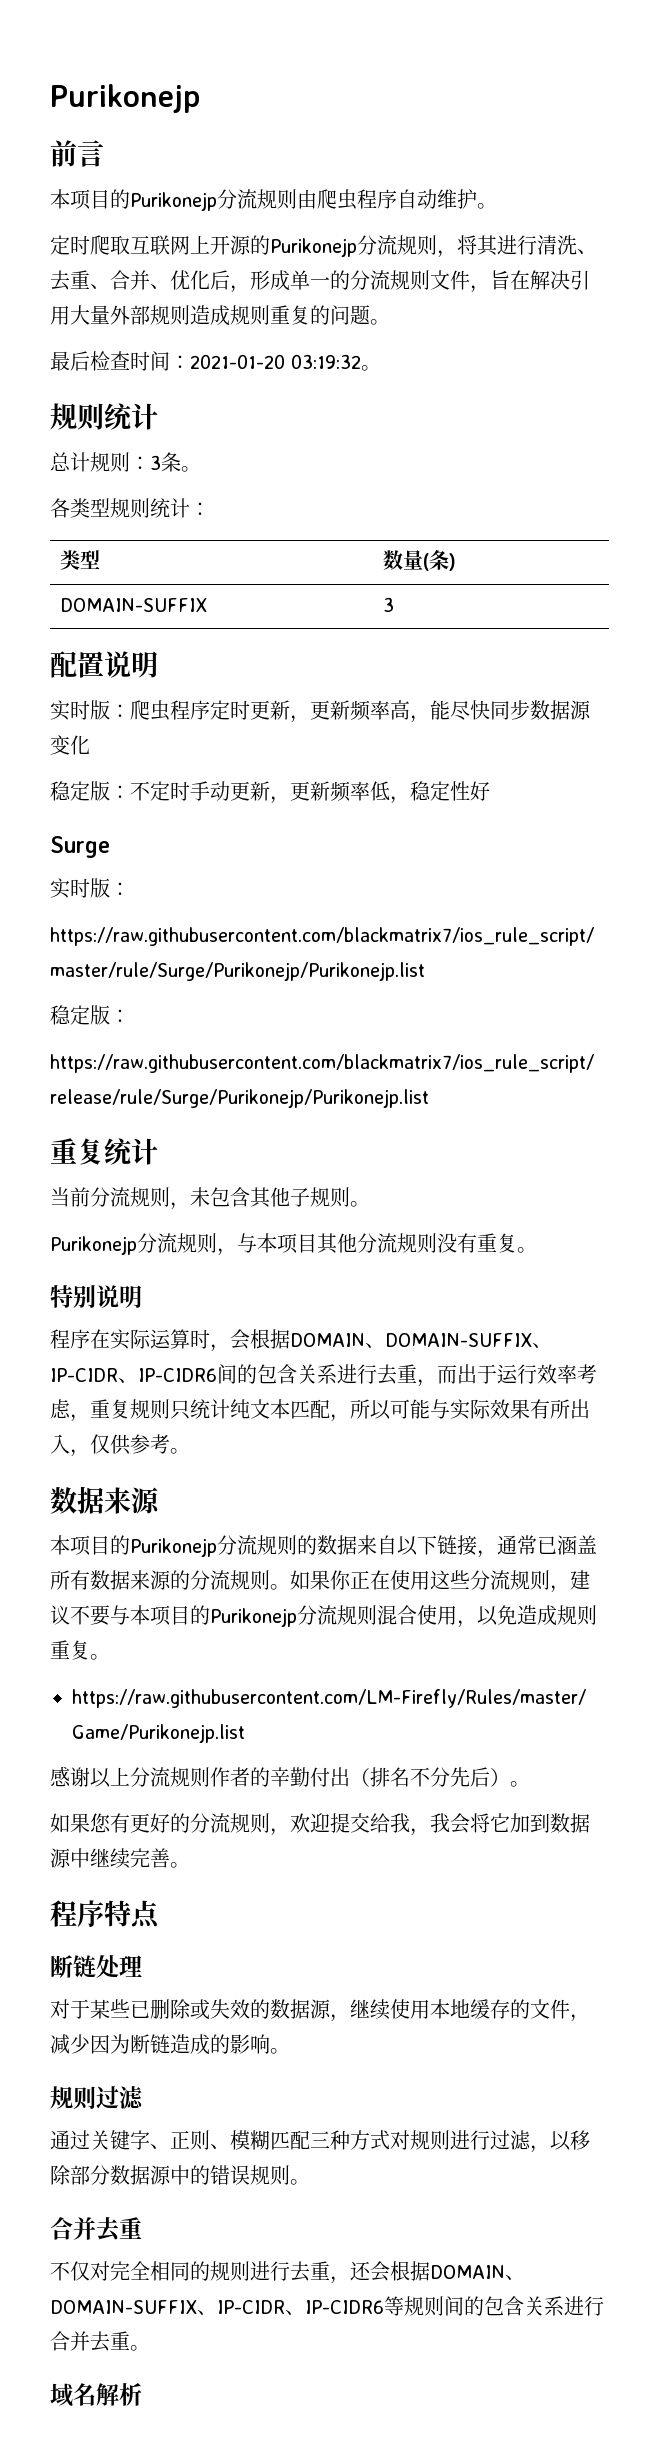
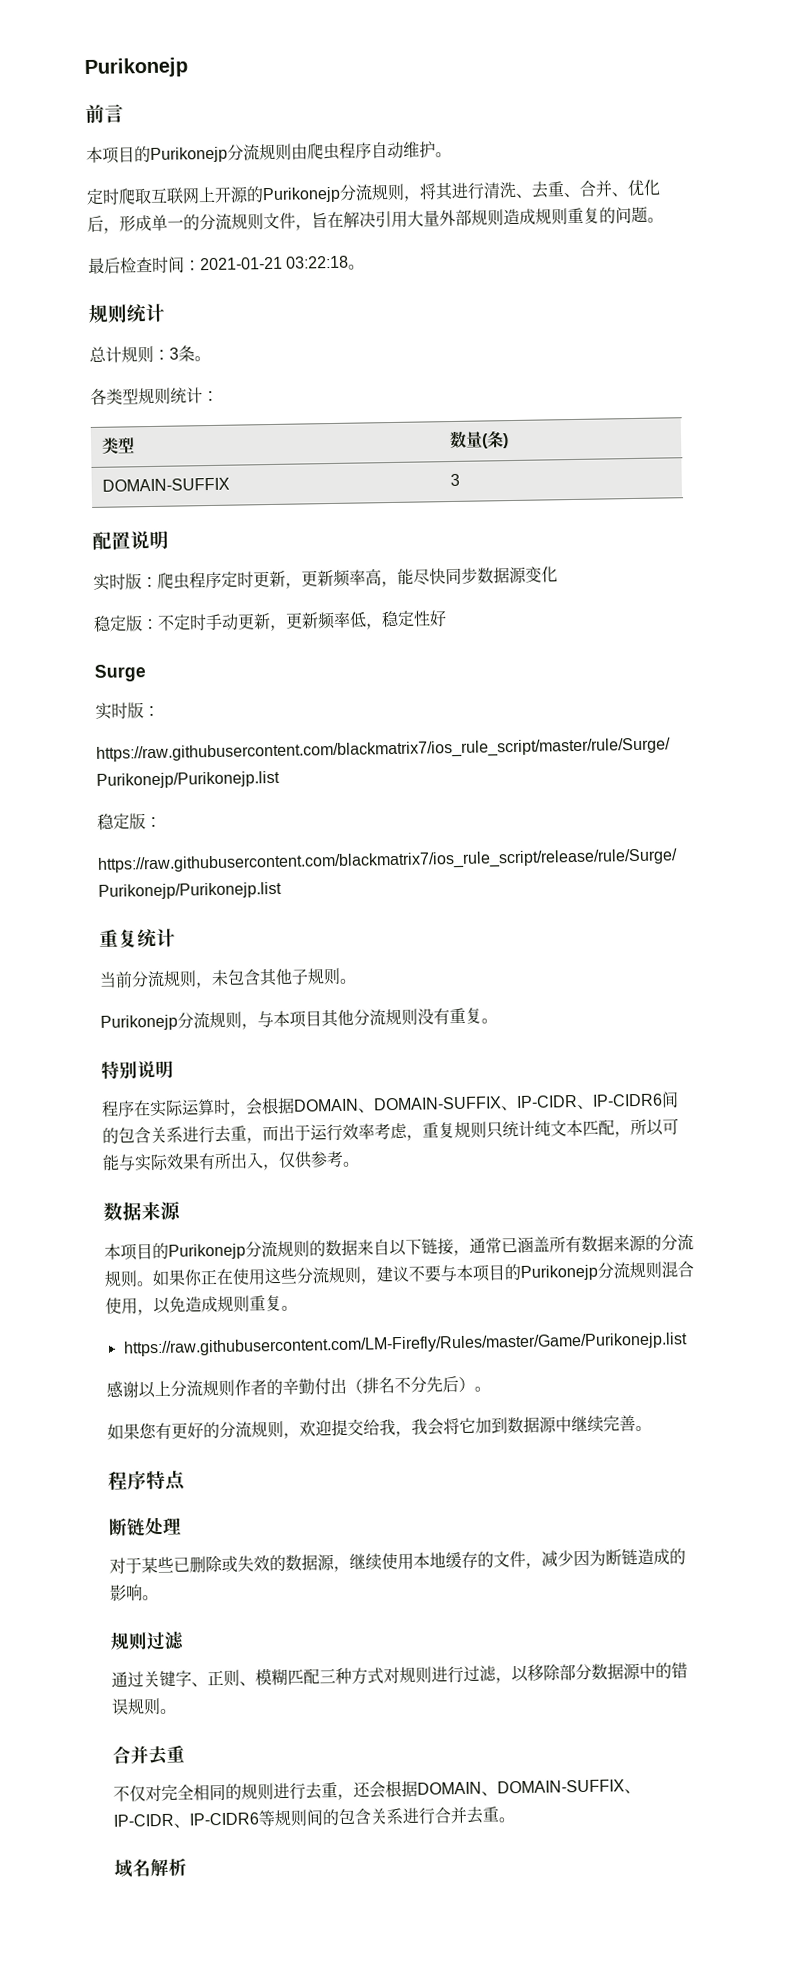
[190,354,361,369] 2021-01-20 03:19:32 -> [199,255,350,271] 2021-01-21 03:22:18

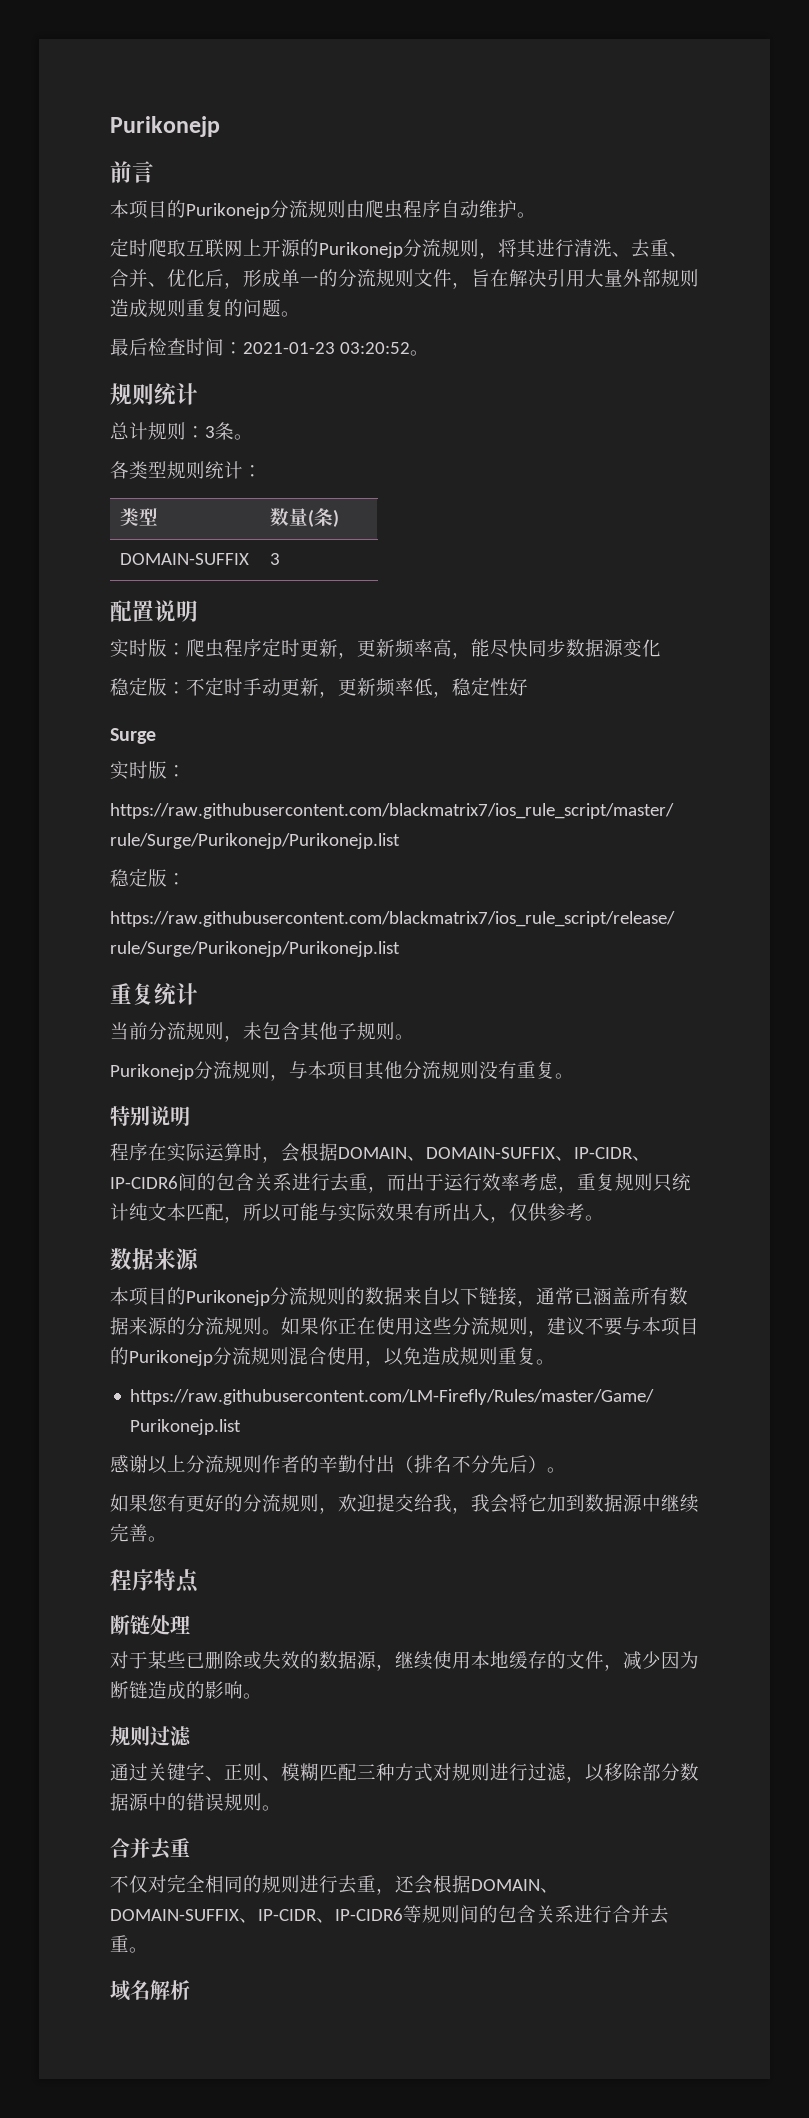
[199,255,350,271] 2021-01-21 03:22:18 -> [243,342,410,354] 2021-01-23 03:20:52

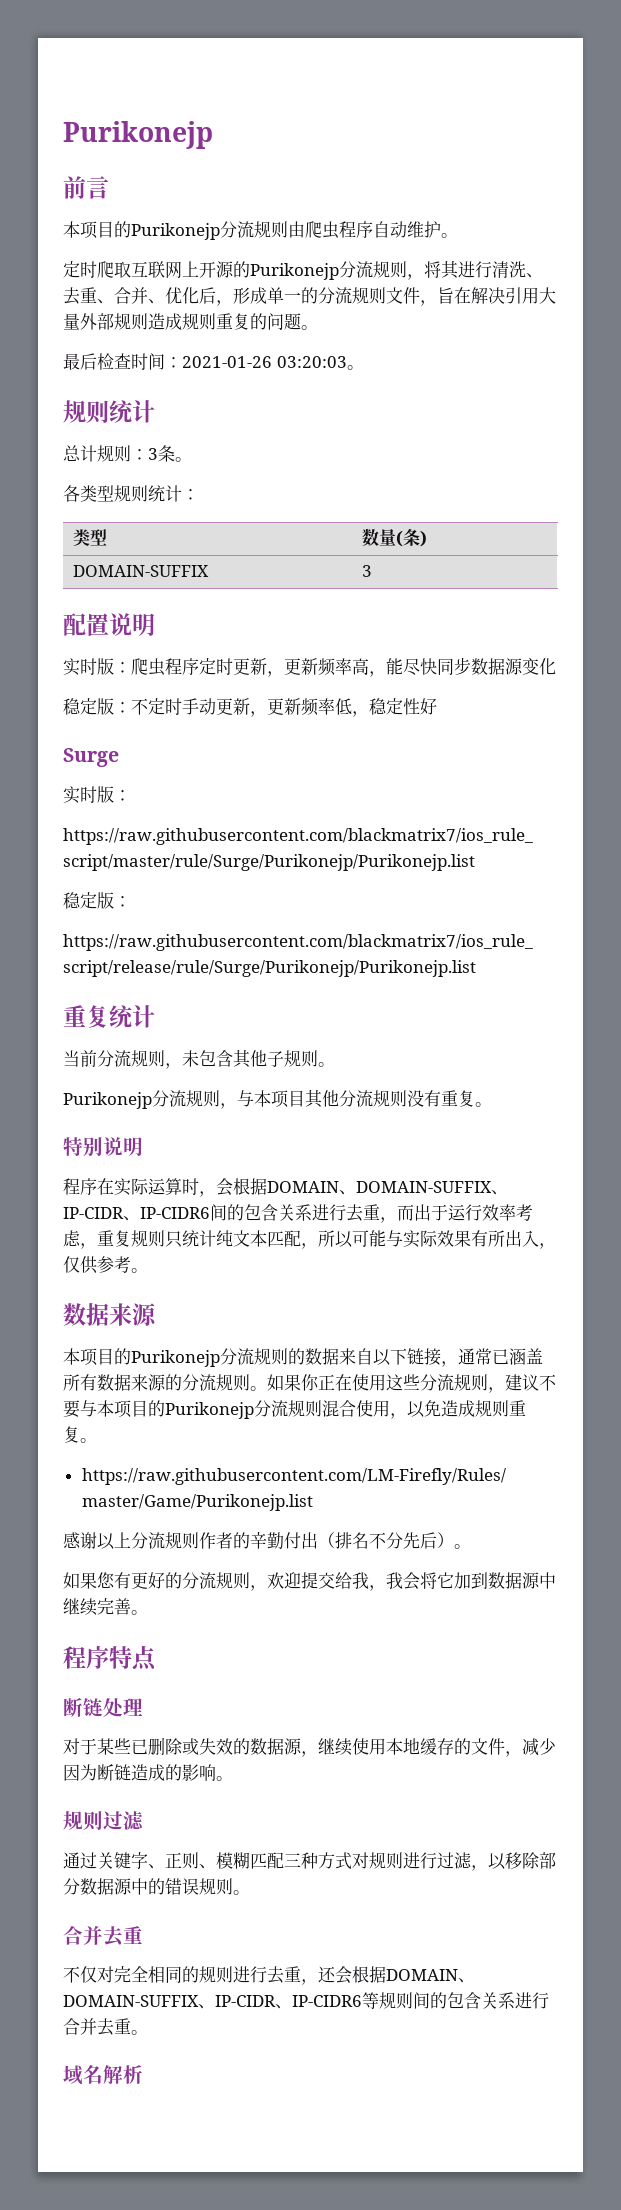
[243,342,410,354] 2021-01-23 03:20:52 -> [182,356,347,368] 2021-01-26 03:20:03

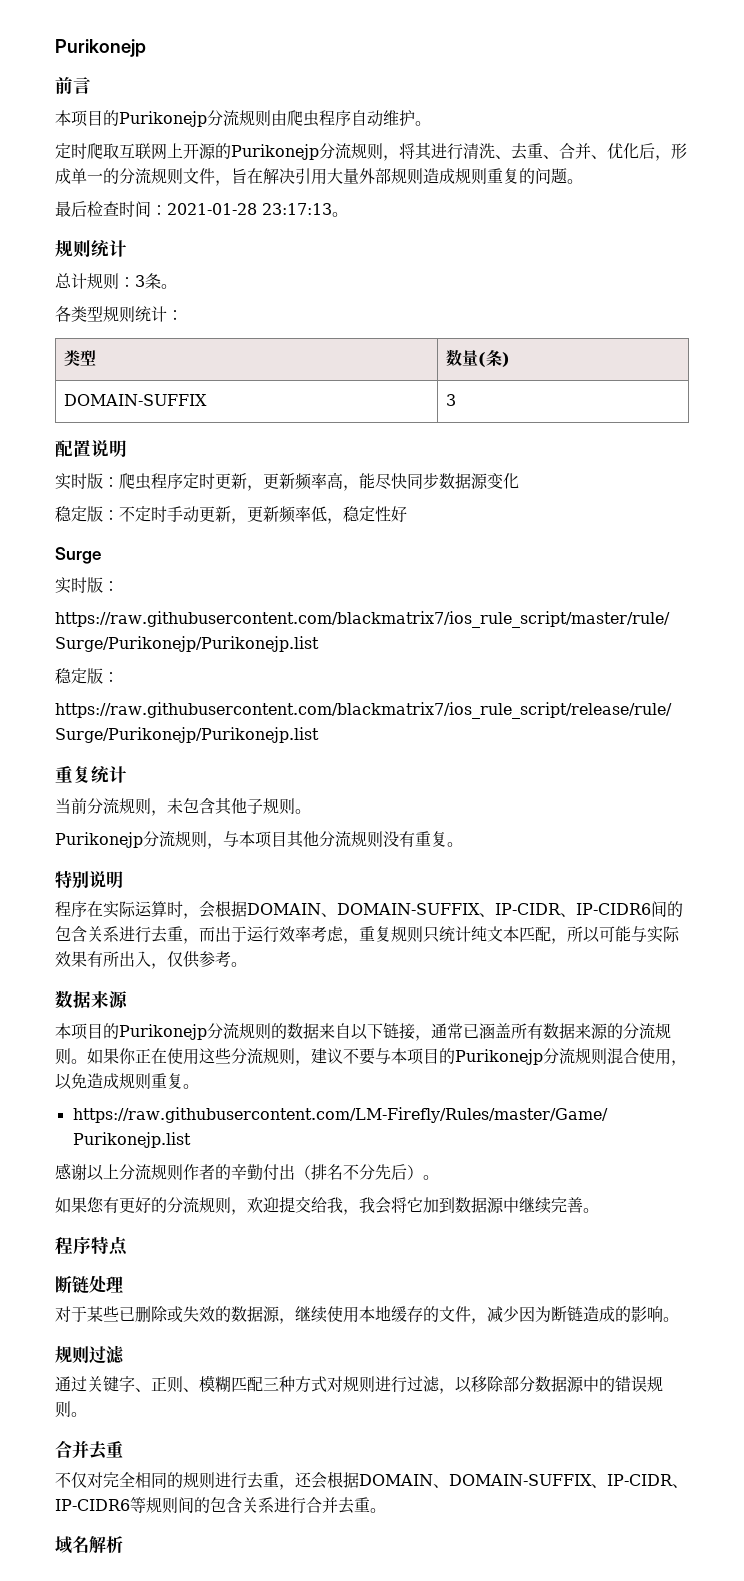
[182,356,347,368] 2021-01-26 03:20:03 -> [167,203,332,215] 2021-01-28 23:17:13

